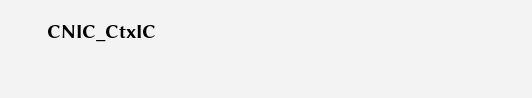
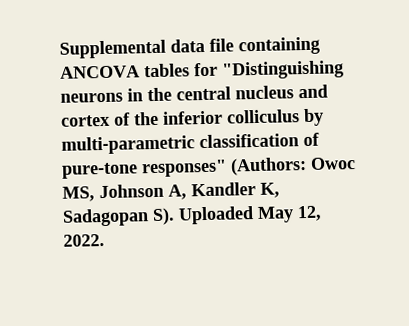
[47,25,156,42] CNIC_CtxIC -> [59,36,320,59] [60,60,344,80] [60,84,328,103] [61,108,324,127] [61,132,320,155] [61,156,356,179] [62,182,280,202] [62,205,322,227] [63,233,105,247] Supplemental data file containing ANCOVA tables for "Distinguishing neurons in the central nucleus and cortex of the inferior colliculus by multi-parametric classification of pure-tone responses" (Authors: Owoc MS, Johnson A, Kandler K, Sadagopan S). Uploaded May 12, 2022.

